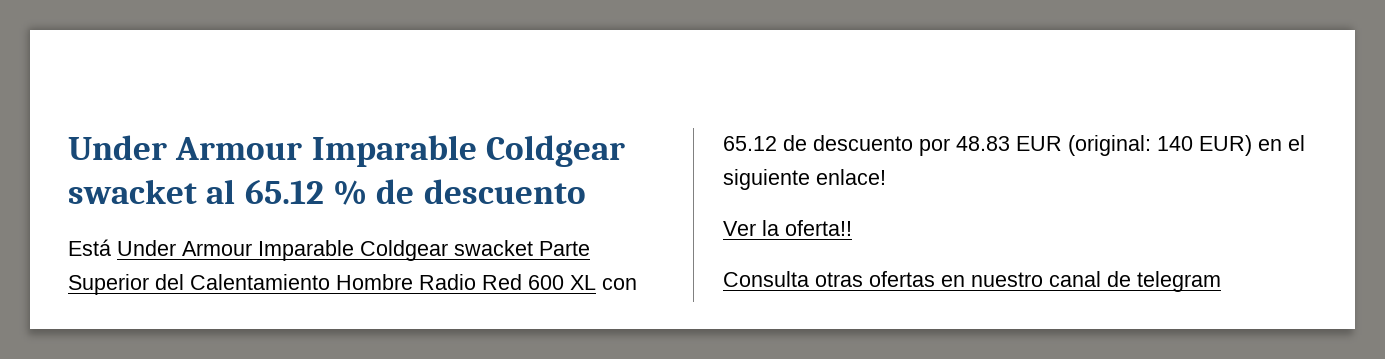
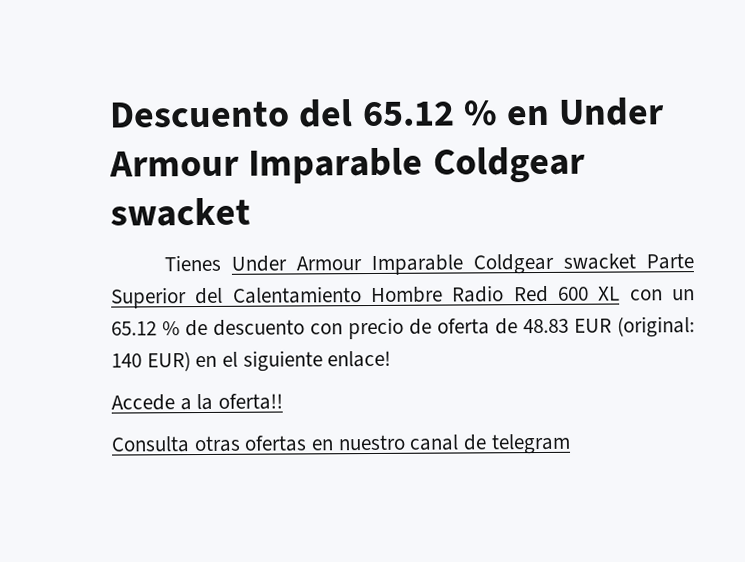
[68,135,625,167] [68,179,586,205] [68,239,111,256] Under Armour Imparable Coldgear swacket al 65.12 % de descuento // Está -> [109,97,666,128] [109,146,586,184] [110,197,251,227] [163,254,221,272] Descuento del 65.12 % en Under Armour Imparable Coldgear swacket // Tienes
[723,135,950,156] 65.12 de descuento por -> [672,289,695,301] [111,317,518,340] un 65.12 % de descuento con precio de oferta de
[723,221,756,236] Ver -> [111,394,192,411] Accede a

